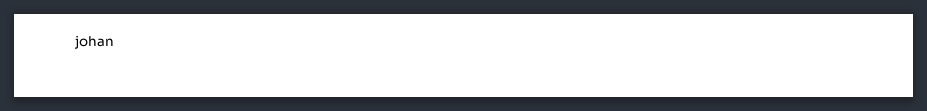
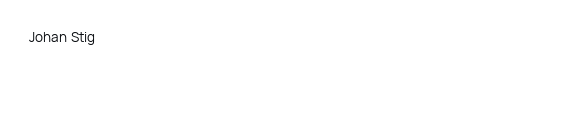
[74,35,114,49] johan -> [29,32,95,45] Johan Stig

